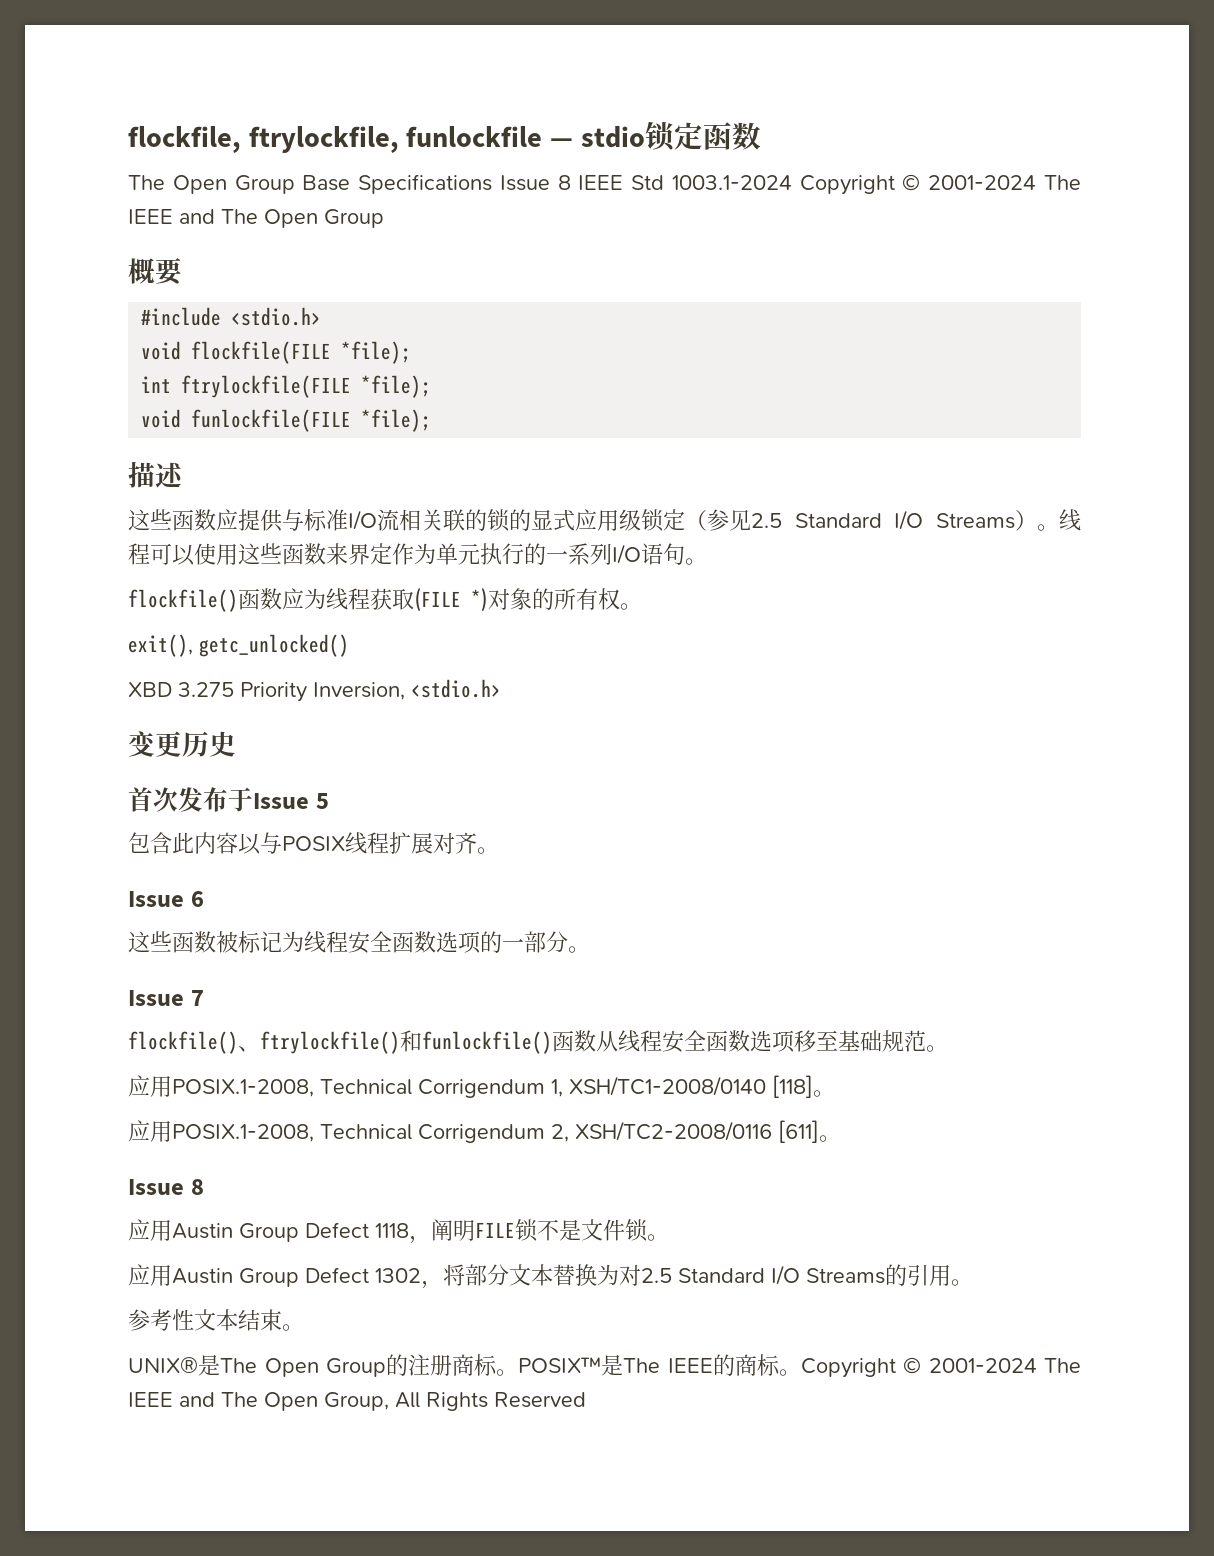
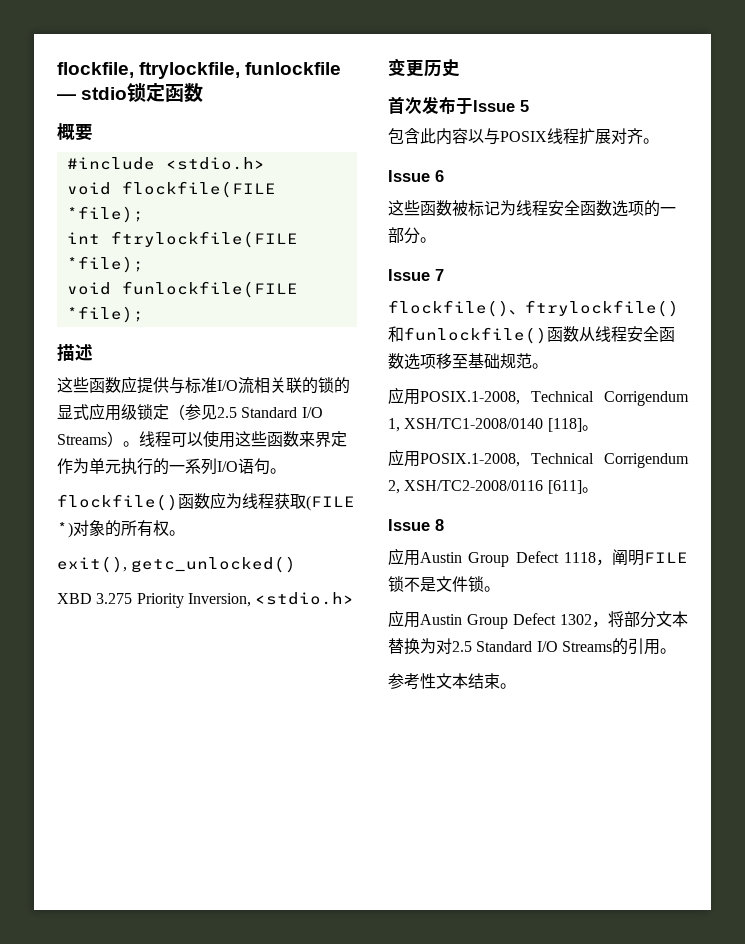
[128,174,1081,195] [128,209,384,228] // The Open Group Base Specifications Issue 8 IEEE Std 1003.1-2024 Copyright © 2001-2024 The IEEE and The Open Group -> (204, 92) none
[128,1354,1081,1378] [128,1392,586,1411] // UNIX®是The Open Group的注册商标。POSIX™是The IEEE的商标。Copyright © 2001-2024 The IEEE and The Open Group, All Rights Reserved -> (516, 686) none

